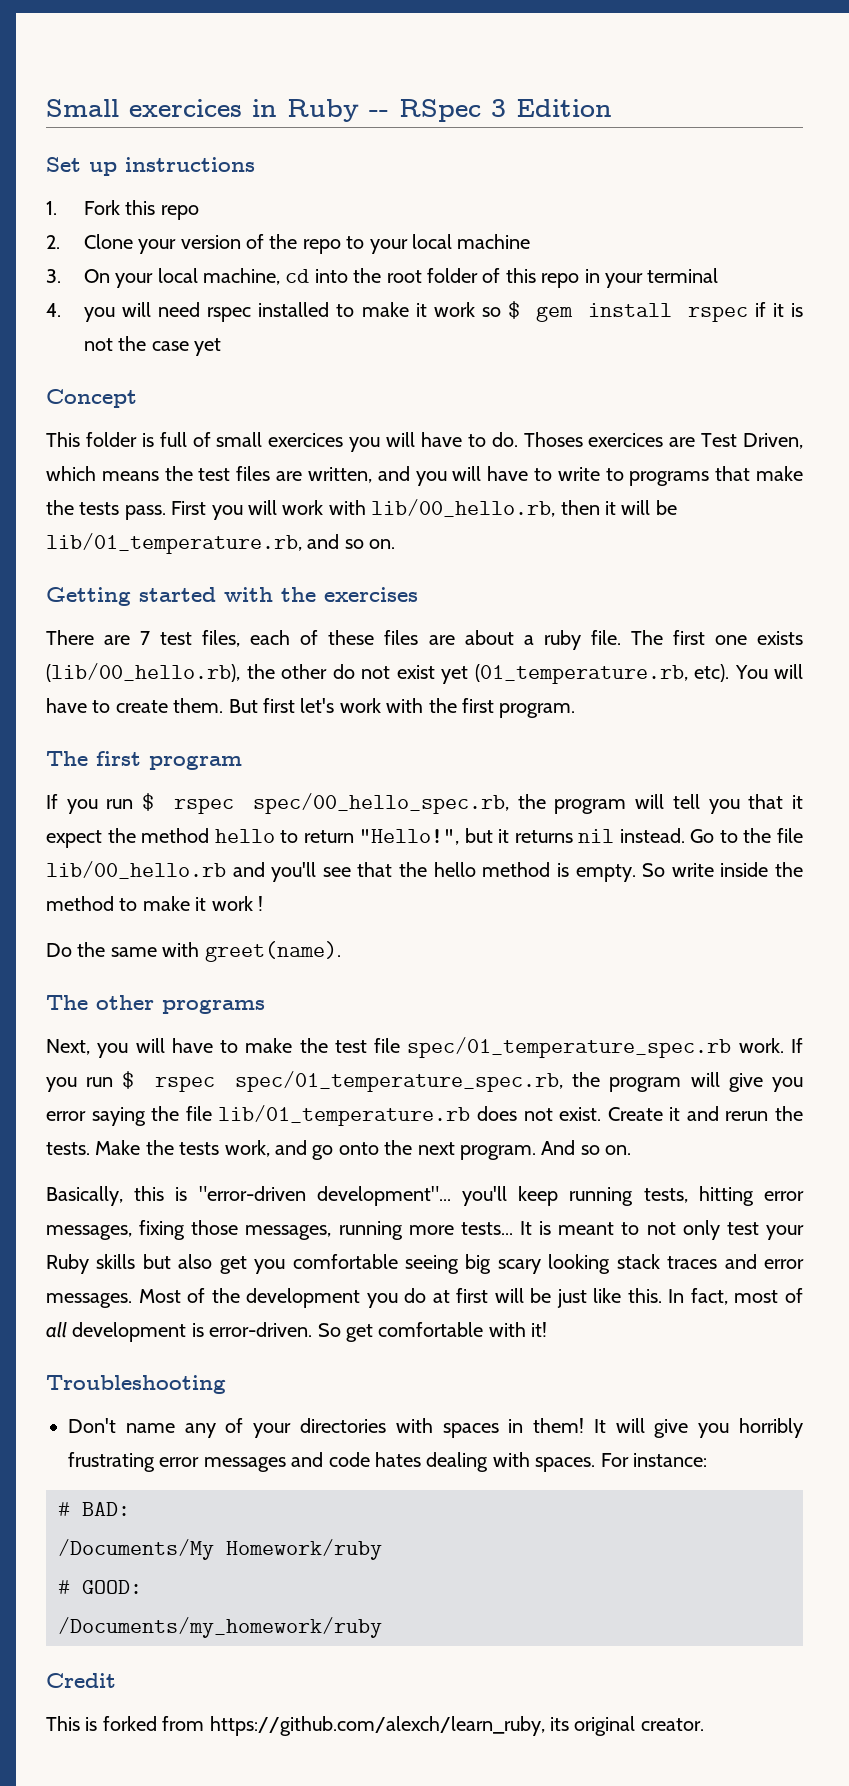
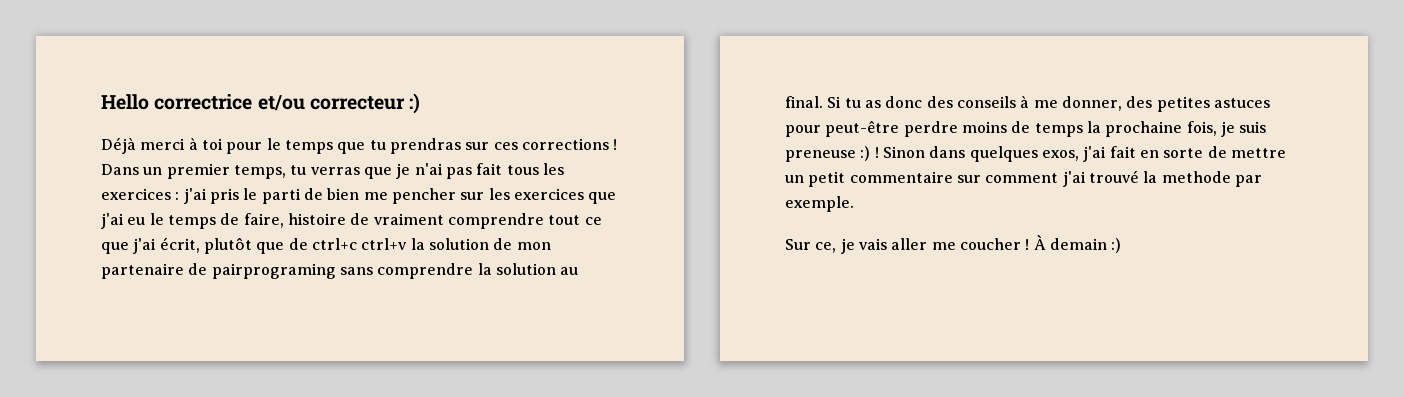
[46,99,612,122] [46,157,255,176] [46,200,199,220] [46,234,531,254] [46,268,719,288] [46,301,803,322] [83,336,221,356] [46,389,137,408] [46,432,803,452] [46,466,803,486] [46,499,677,520] [46,533,396,554] [46,587,418,606] [46,630,803,650] [46,663,803,684] [46,698,576,718] [46,751,242,770] [46,793,804,814] [46,828,803,848] [46,861,803,882] [46,896,263,911] [46,941,341,962] [46,995,265,1014] [46,1037,803,1058] [46,1071,804,1092] [46,1105,804,1126] [46,1140,632,1160] [46,1186,805,1206] [46,1220,804,1240] [46,1254,805,1274] [46,1288,803,1308] [46,1322,548,1342] [46,1375,226,1394] [68,1418,804,1438] [68,1452,707,1472] [58,1502,130,1516] [58,1539,382,1560] [58,1580,142,1594] [58,1617,382,1638] [46,1673,116,1688] [46,1716,704,1736] Small exercices in Ruby -- RSpec 3 Edition // Set up instructions // 1. Fork this repo // 2. Clone your version of the repo to your local machine // 3. On your local machine, cd into the root folder of this repo in your terminal // 4. you will need rspec installed to make it work so $ gem install rspec if it is not the case yet // Concept // This folder is full of small exercices you will have to do. Thoses exercices are Test Driven, which means the test files are written, and you will have to write to programs that make the tests pass. First you will work with lib/00_hello.rb, then it will be lib/01_temperature.rb, and so on. // Getting started with the exercises // There are 7 test files, each of these files are about a ruby file. The first one exists (lib/00_hello.rb), the other do not exist yet (01_temperature.rb, etc). You will have to create them. But first let's work with the first program. // The first program // If you run $ rspec spec/00_hello_spec.rb, the program will tell you that it expect the method hello to return "Hello!", but it returns nil instead. Go to the file lib/00_hello.rb and you'll see that the hello method is empty. So write inside the method to make it work ! // Do the same with greet(name). // The other programs // Next, you will have to make the test file spec/01_temperature_spec.rb work. If you run $ rspec spec/01_temperature_spec.rb, the program will give you error saying the file lib/01_temperature.rb does not exist. Create it and rerun the tests. Make the tests work, and go onto the next program. And so on. // Basically, this is "error-driven development"... you'll keep running tests, hitting error messages, fixing those messages, running more tests... It is meant to not only test your Ruby skills but also get you comfortable seeing big scary looking stack traces and error messages. Most of the development you do at first will be just like this. In fact, most of all development is error-driven. So get comfortable with it! // Troubleshooting // Don't name any of your directories with spaces in them! It will give you horribly frustrating error messages and code hates dealing with spaces. For instance: // # BAD: // /Documents/My Homework/ruby // # GOOD: // /Documents/my_homework/ruby // Credit // This is forked from https://github.com/alexch/learn_ruby, its original creator. -> [101,93,421,114] [101,137,618,154] [101,163,564,179] [101,188,617,204] [101,213,602,229] [101,237,551,254] [101,263,579,279] [785,95,1270,112] [785,120,1267,137] [785,146,1286,162] [785,170,1262,187] [785,196,854,212] [785,235,1122,254] Hello correctrice et/ou correcteur :) // Déjà merci à toi pour le temps que tu prendras sur ces corrections ! Dans un premier temps, tu verras que je n'ai pas fait tous les exercices : j'ai pris le parti de bien me pencher sur les exercices que j'ai eu le temps de faire, histoire de vraiment comprendre tout ce que j'ai écrit, plutôt que de ctrl+c ctrl+v la solution de mon partenaire de pairprograming sans comprendre la solution au final. Si tu as donc des conseils à me donner, des petites astuces pour peut-être perdre moins de temps la prochaine fois, je suis preneuse :) ! Sinon dans quelques exos, j'ai fait en sorte de mettre un petit commentaire sur comment j'ai trouvé la methode par exemple. // Sur ce, je vais aller me coucher ! À demain :)

